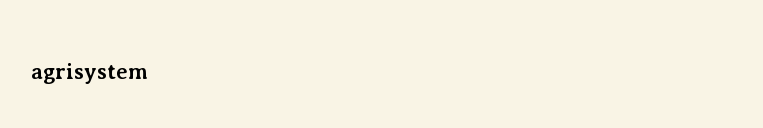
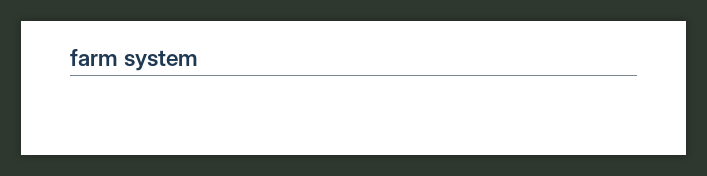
[31,63,148,84] agrisystem -> [70,49,199,71] farm system

